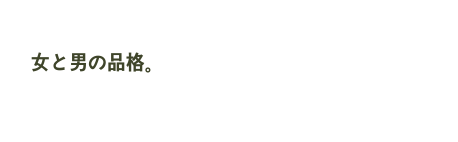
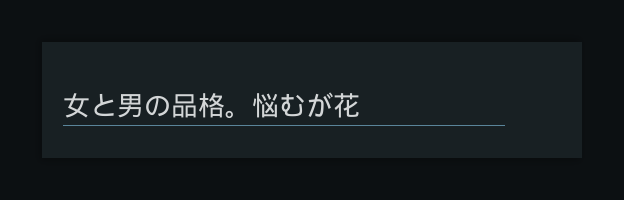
(154, 70) none -> [252,92,360,118] 悩むが花

